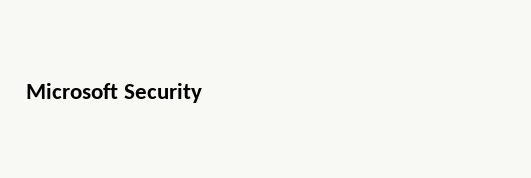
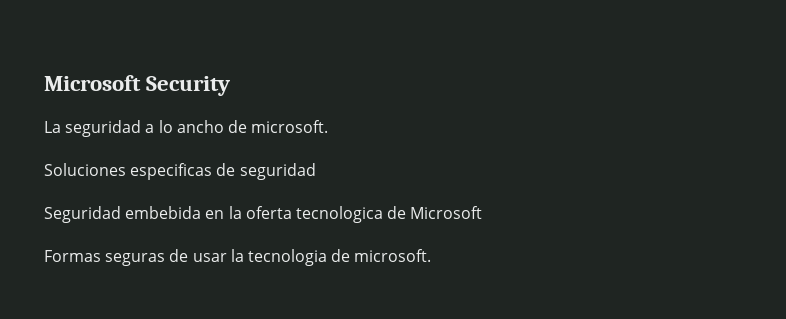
(203, 93) none -> [44,120,329,137] [44,163,316,180] [44,206,483,223] [44,249,432,266] // La seguridad a lo ancho de microsoft. // Soluciones especificas de seguridad // Seguridad embebida en la oferta tecnologica de Microsoft // Formas seguras de usar la tecnologia de microsoft.

